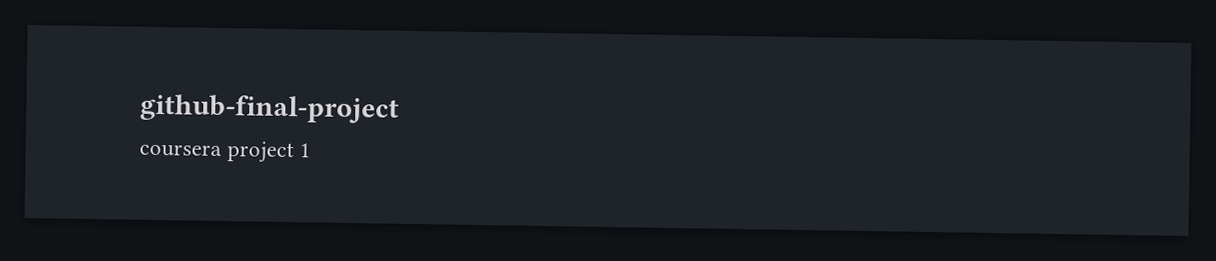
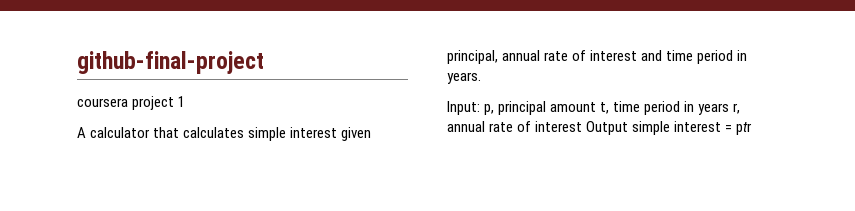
(312, 150) none -> [77,127,372,141] [447,50,748,64] [447,72,481,84] [447,101,741,115] [447,121,753,135] // A calculator that calculates simple interest given principal, annual rate of interest and time period in years. // Input: p, principal amount t, time period in years r, annual rate of interest Output simple interest = ptr

